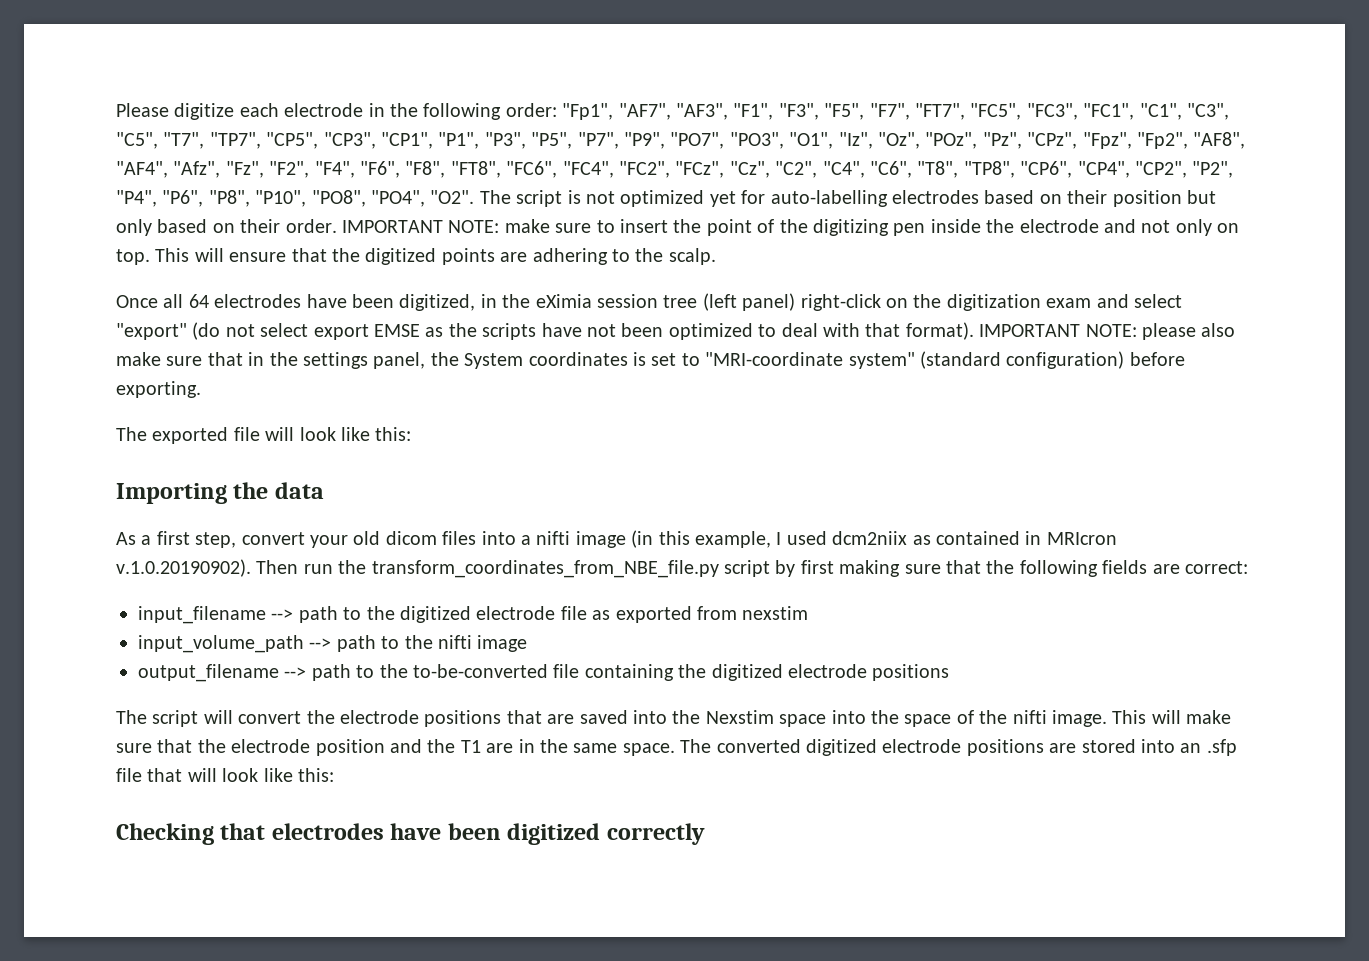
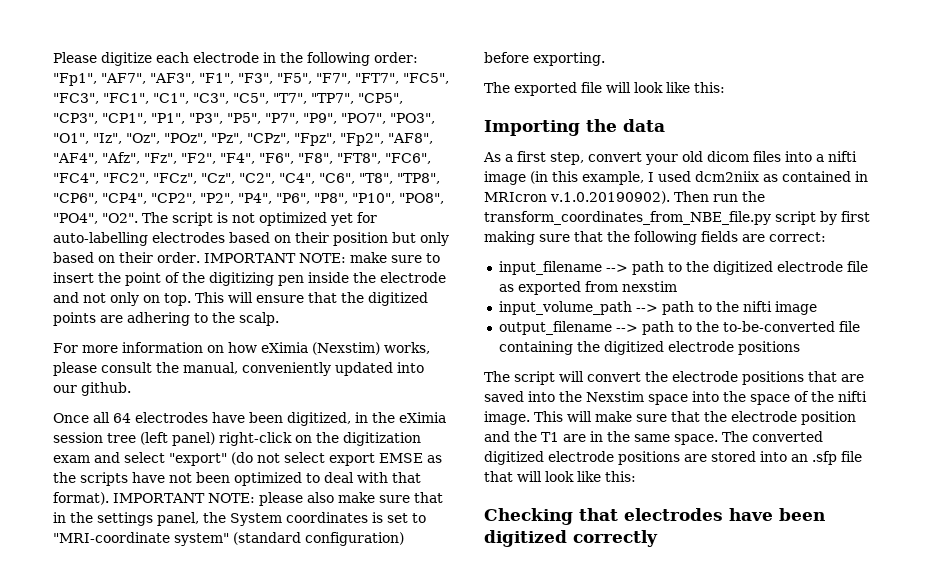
(716, 256) none -> [53,342,430,355] [53,362,424,376] [53,382,131,396] // For more information on how eXimia (Nexstim) works, please consult the manual, conveniently updated into our github.

